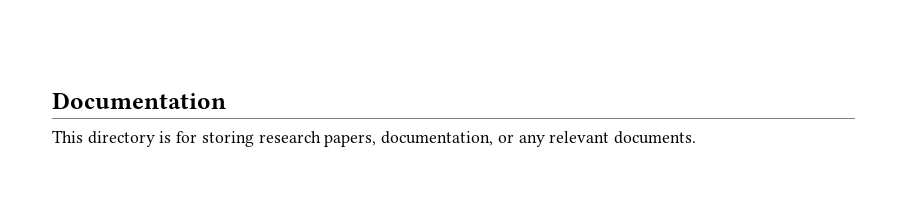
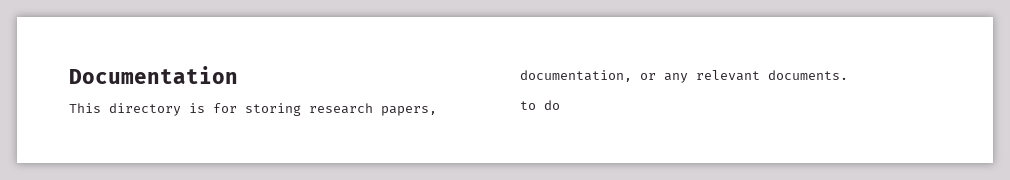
(696, 137) none -> [520,100,560,110] // to do

